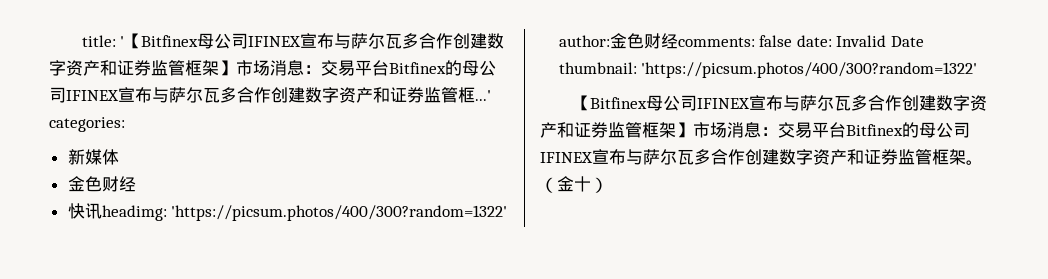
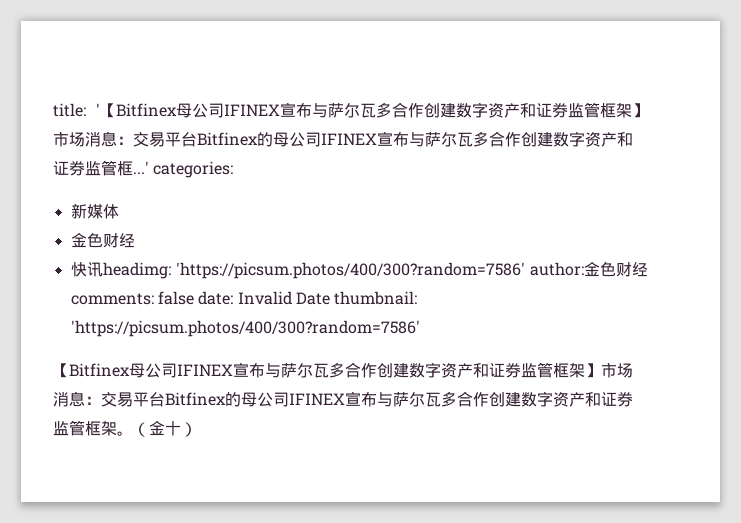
[171,205,508,221] 'https://picsum.photos/400/300?random=1322' -> [175,262,525,279] 'https://picsum.photos/400/300?random=7586'
[641,62,978,78] 'https://picsum.photos/400/300?random=1322' -> [70,320,420,337] 'https://picsum.photos/400/300?random=7586'

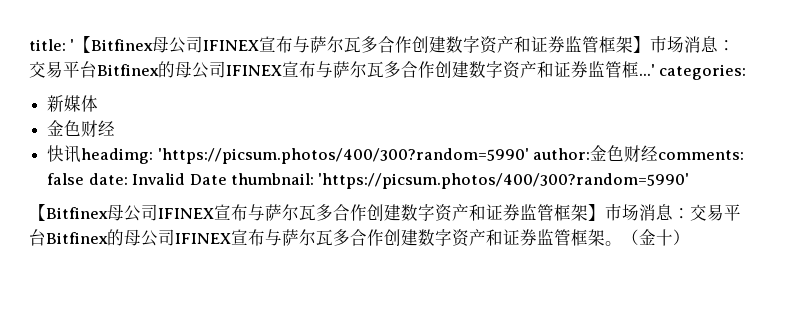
[175,262,525,279] 'https://picsum.photos/400/300?random=7586' -> [157,148,529,164] 'https://picsum.photos/400/300?random=5990'
[70,320,420,337] 'https://picsum.photos/400/300?random=7586' -> [318,173,690,189] 'https://picsum.photos/400/300?random=5990'

